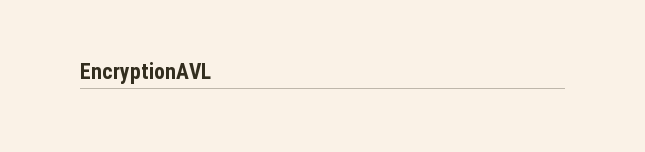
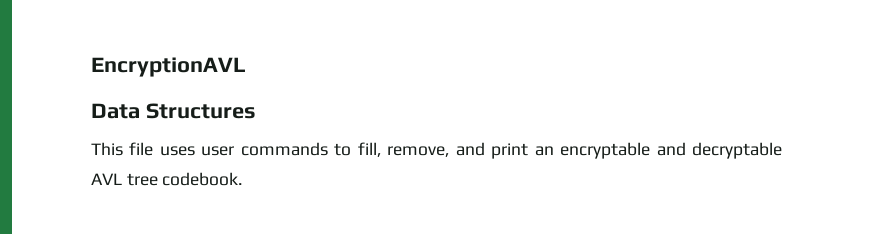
(211, 73) none -> [91,103,256,119] [91,142,782,159] [91,172,243,186] // Data Structures // This file uses user commands to fill, remove, and print an encryptable and decryptable AVL tree codebook.

